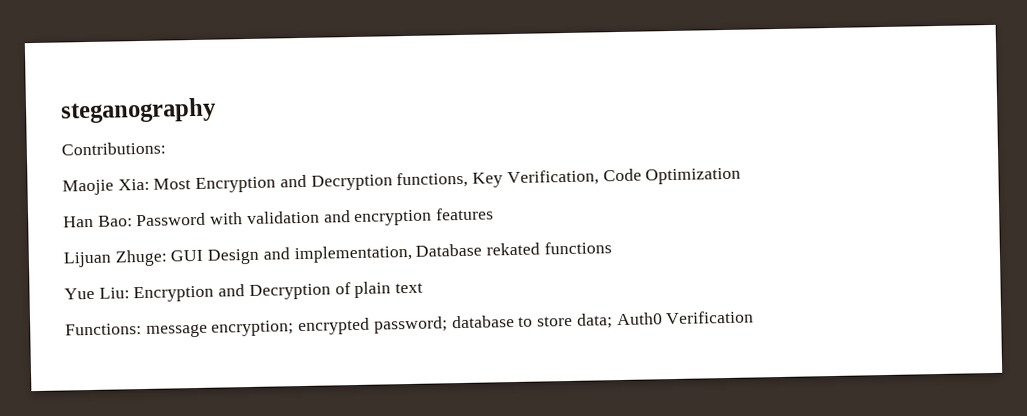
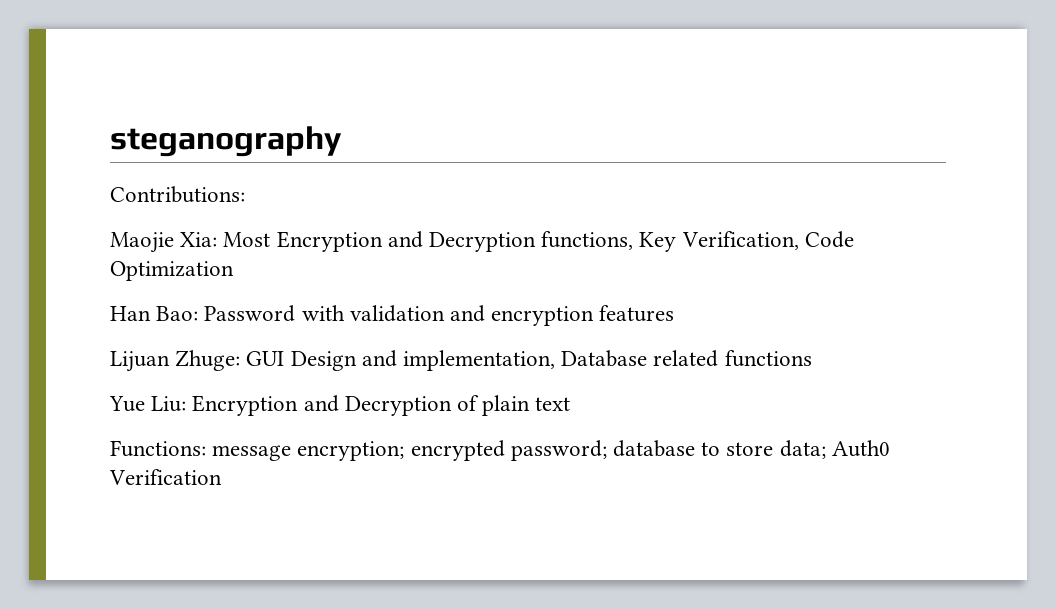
[486,242,541,256] rekated -> [653,350,719,367] related

